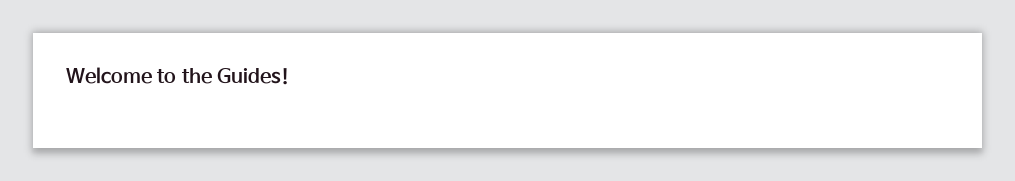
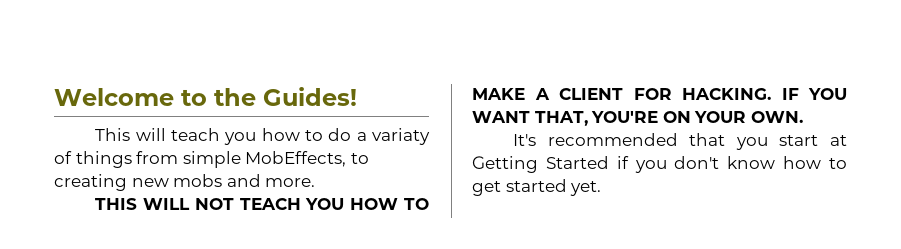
(290, 76) none -> [95,128,430,145] [54,151,369,168] [54,174,316,191] [95,198,429,210] [472,88,847,100] [472,111,803,126] [513,133,847,150] [472,156,847,173] [472,179,602,196] // This will teach you how to do a variaty of things from simple MobEffects, to creating new mobs and more. // THIS WILL NOT TEACH YOU HOW TO MAKE A CLIENT FOR HACKING. IF YOU WANT THAT, YOU'RE ON YOUR OWN. // It's recommended that you start at Getting Started if you don't know how to get started yet.

